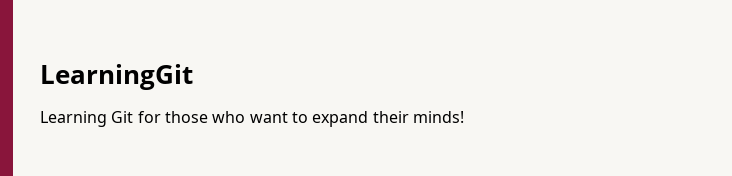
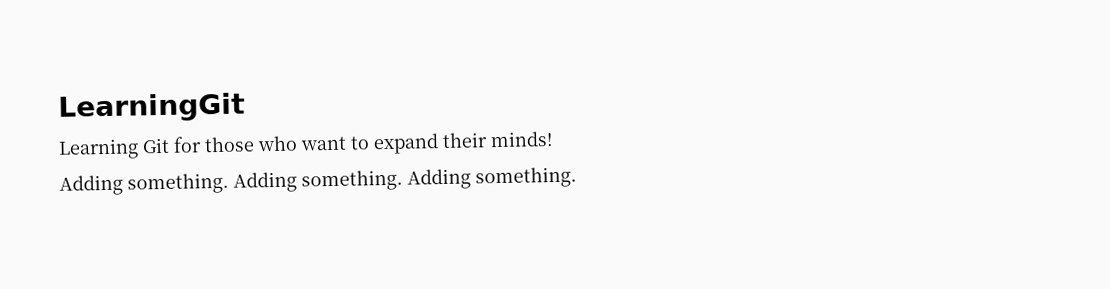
(464, 117) none -> [59,166,577,196] // Adding something. Adding something. Adding something.

